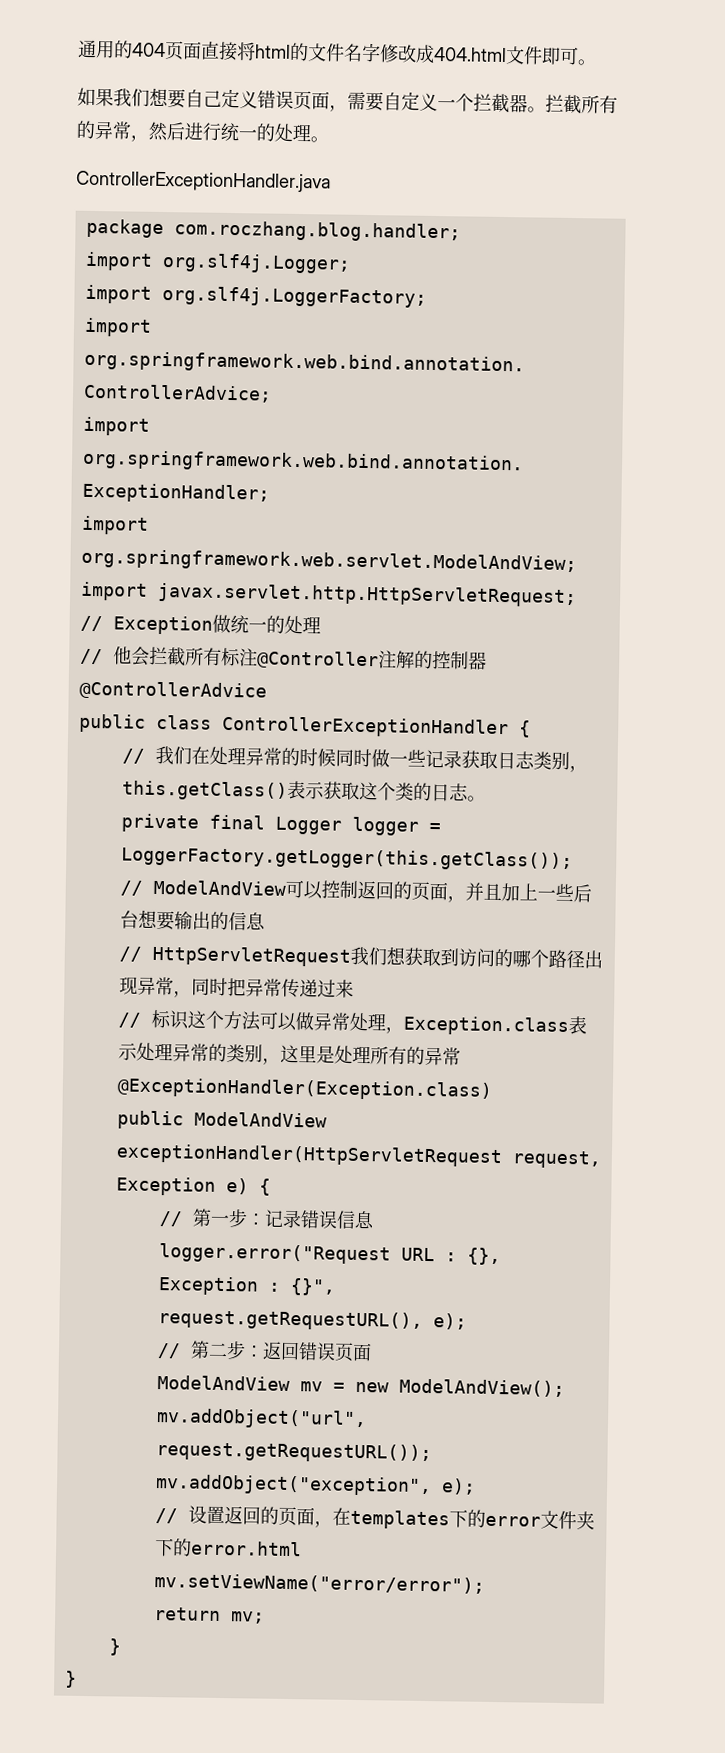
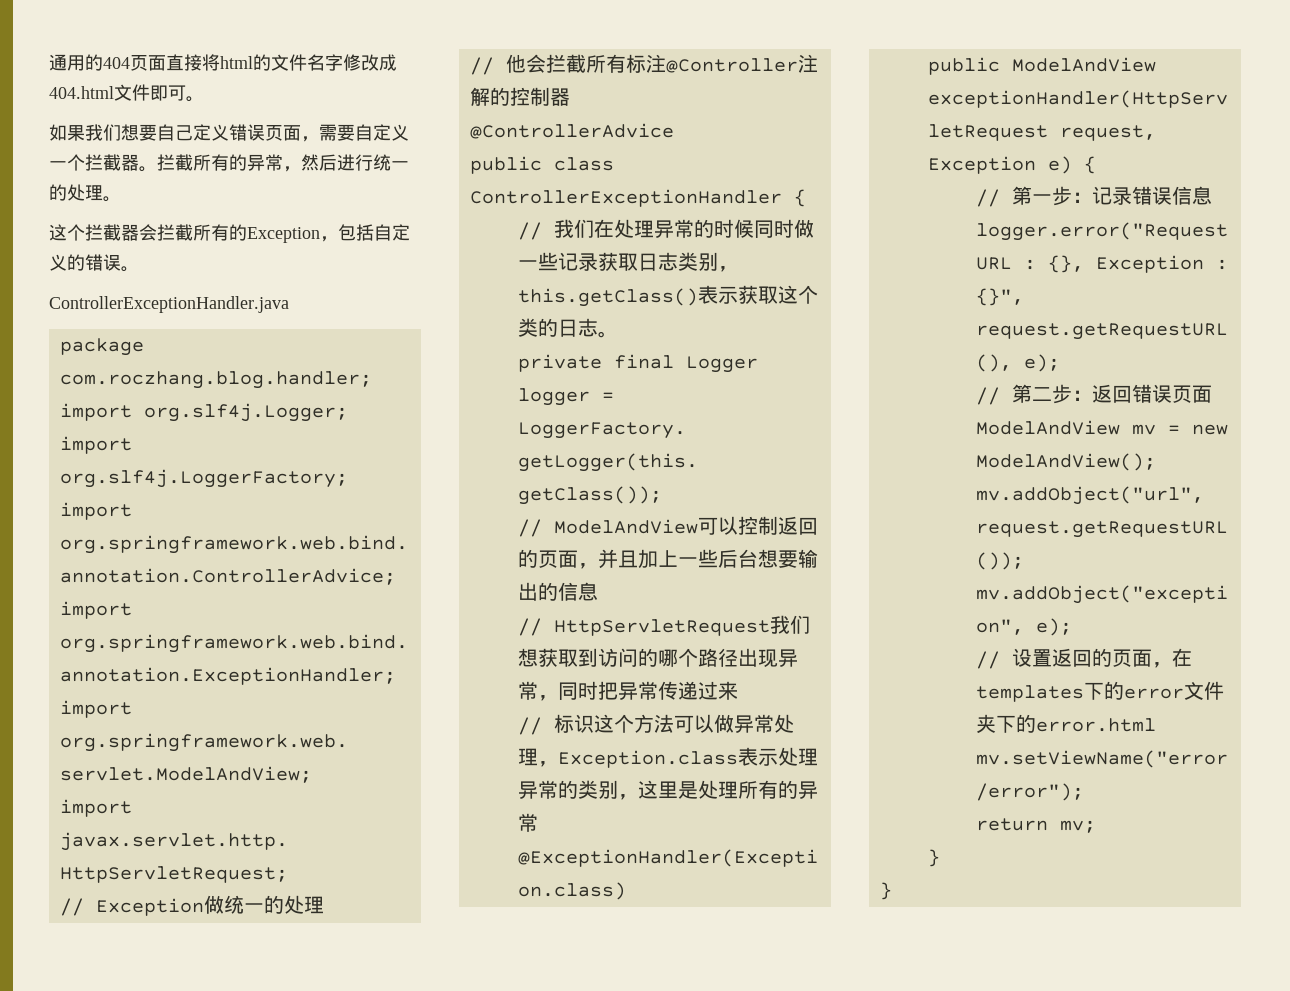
(329, 139) none -> [49,224,410,243] [49,254,139,272] // 这个拦截器会拦截所有的Exception，包括自定义的错误。

